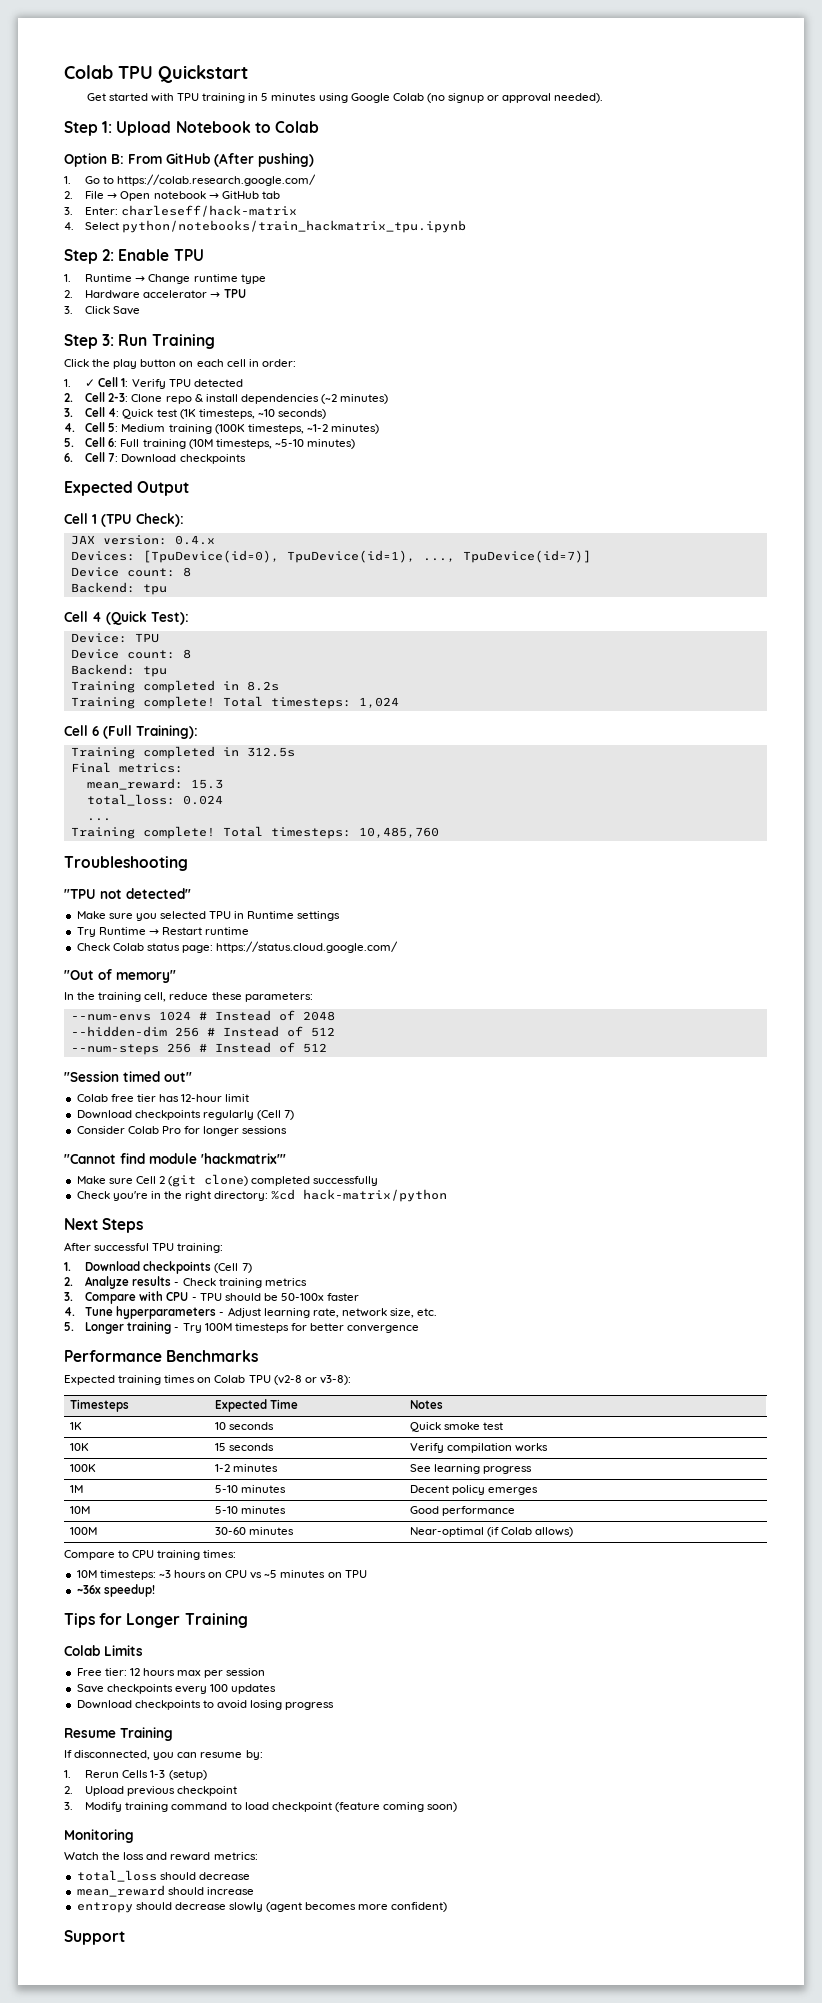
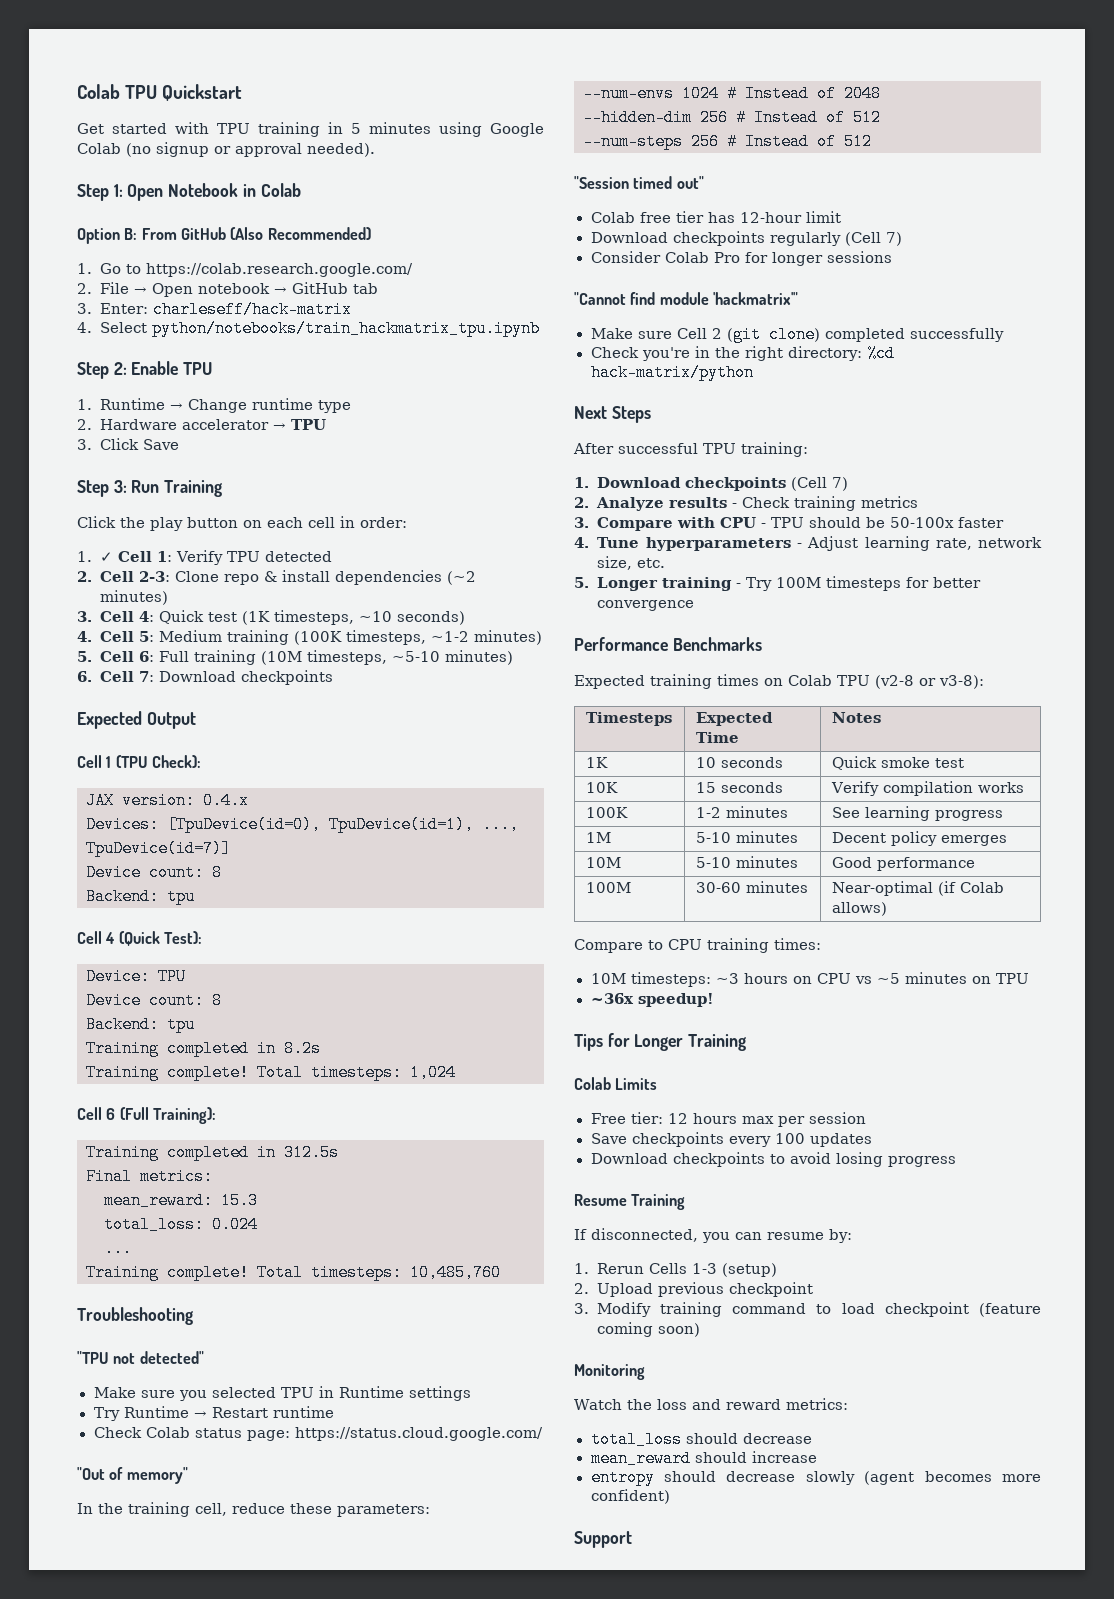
[116,121,271,136] Upload Notebook to -> [127,183,256,201] Open Notebook in
[214,153,314,167] (After pushing) -> [230,227,371,240] (Also Recommended)

